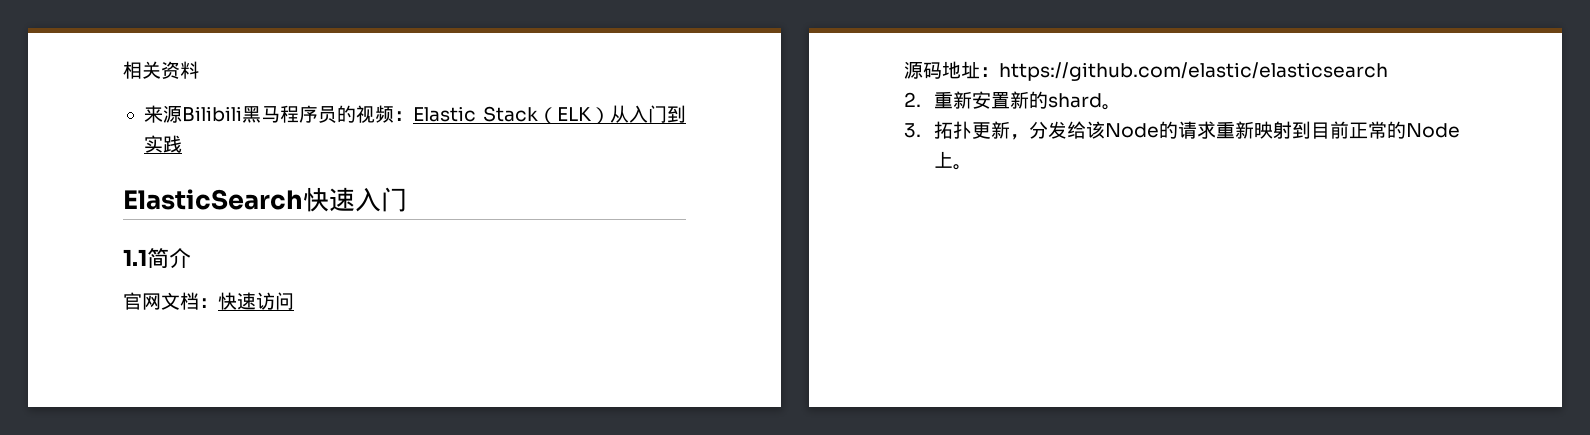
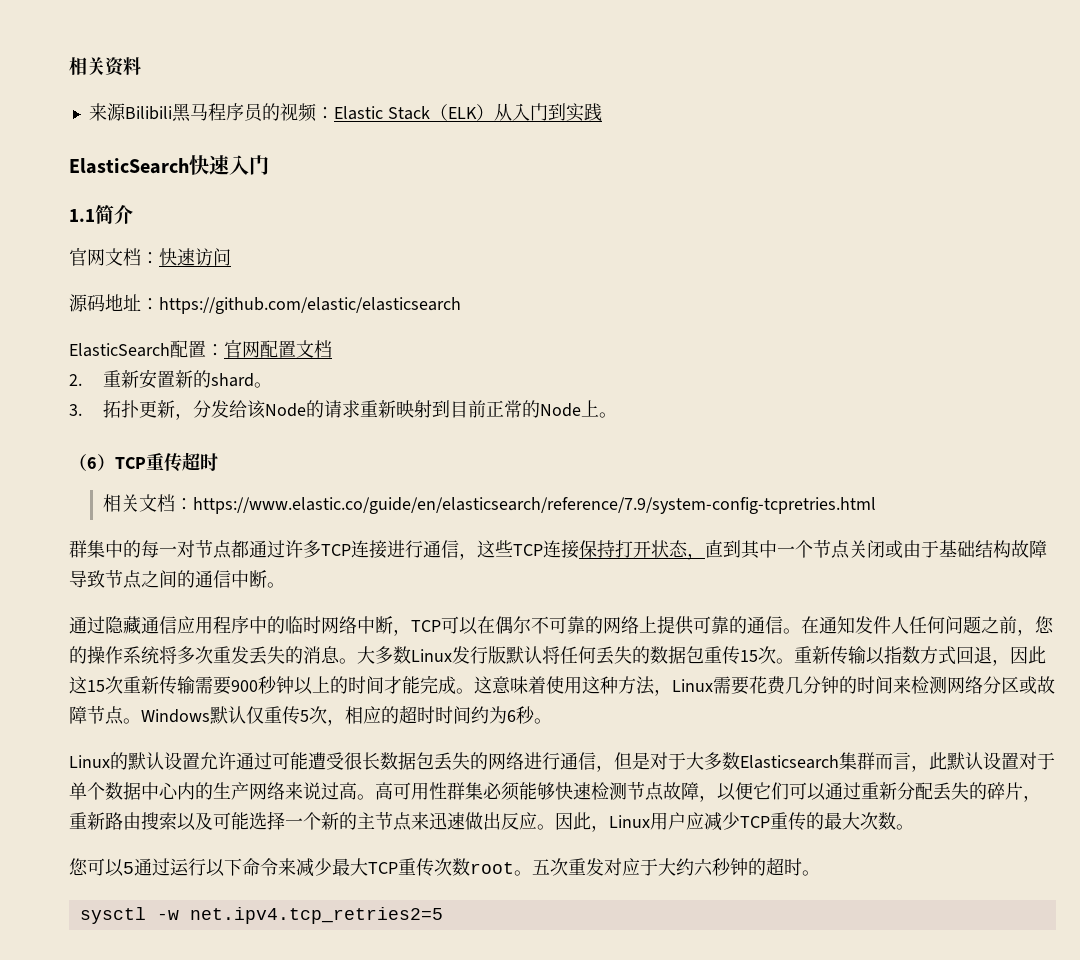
(1388, 71) none -> [69,340,332,358] // ElasticSearch配置：官网配置文档
(973, 167) none -> [69,452,218,472] [102,494,876,514] [69,540,1047,560] [69,570,285,589] [69,616,1054,636] [69,646,1046,666] [69,675,1055,696] [69,705,552,726] [69,752,1055,772] [69,782,1041,802] [69,811,914,832] [69,857,820,877] [79,907,443,924] // （6）TCP重传超时 // 相关文档：https://www.elastic.co/guide/en/elasticsearch/reference/7.9/system-config-tcpretries.html // 群集中的每一对节点都通过许多TCP连接进行通信，这些TCP连接保持打开状态，直到其中一个节点关闭或由于基础结构故障导致节点之间的通信中断。 // 通过隐藏通信应用程序中的临时网络中断，TCP可以在偶尔不可靠的网络上提供可靠的通信。在通知发件人任何问题之前，您的操作系统将多次重发丢失的消息。大多数Linux发行版默认将任何丢失的数据包重传15次。重新传输以指数方式回退，因此这15次重新传输需要900秒钟以上的时间才能完成。这意味着使用这种方法，Linux需要花费几分钟的时间来检测网络分区或故障节点。Windows默认仅重传5次，相应的超时时间约为6秒。 // Linux的默认设置允许通过可能遭受很长数据包丢失的网络进行通信，但是对于大多数Elasticsearch集群而言，此默认设置对于单个数据中心内的生产网络来说过高。高可用性群集必须能够快速检测节点故障，以便它们可以通过重新分配丢失的碎片，重新路由搜索以及可能选择一个新的主节点来迅速做出反应。因此，Linux用户应减少TCP重传的最大次数。 // 您可以5通过运行以下命令来减少最大TCP重传次数root。五次重发对应于大约六秒钟的超时。 // sysctl -w net.ipv4.tcp_retries2=5

